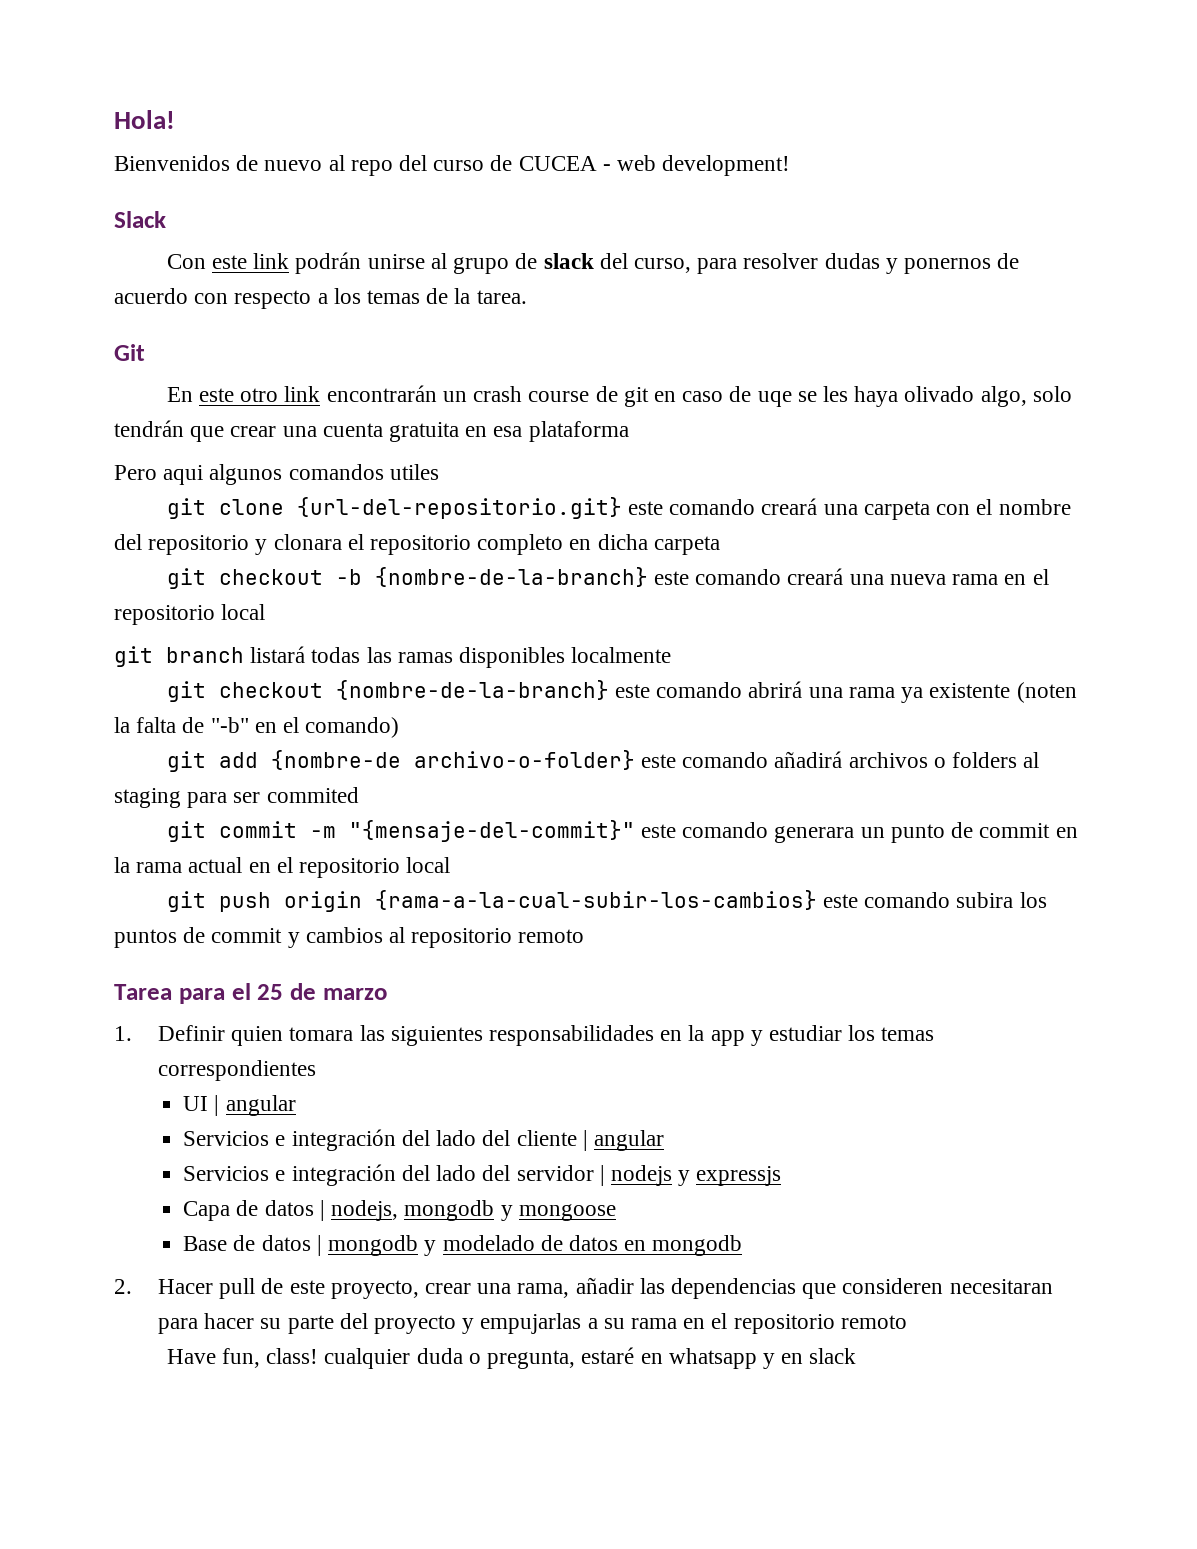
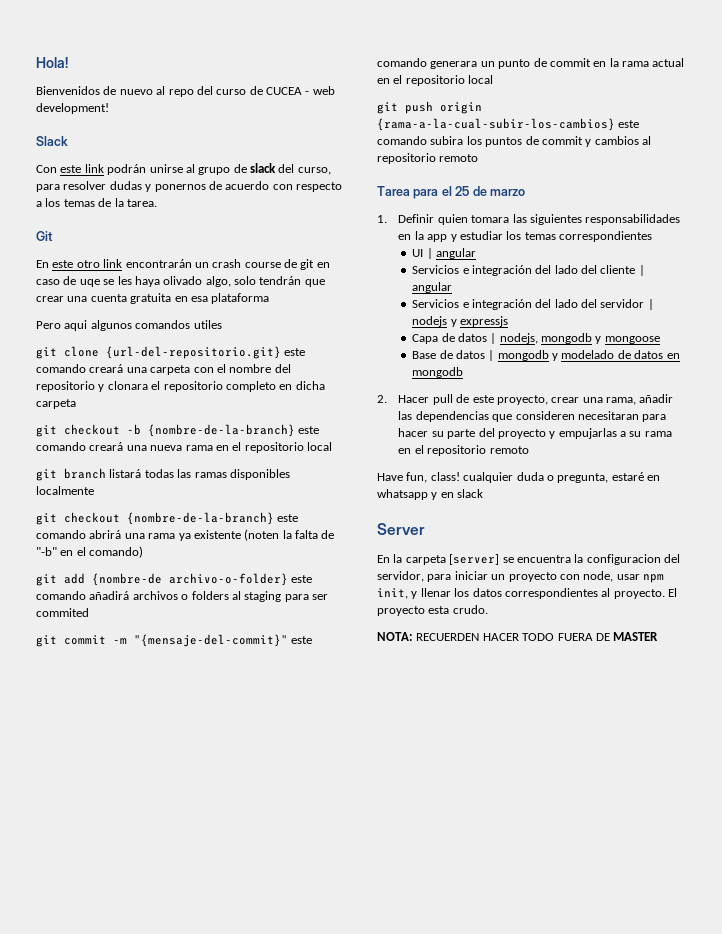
(857, 1356) none -> [377,523,425,535] [377,554,680,565] [377,571,664,583] [377,588,677,599] [377,605,488,616] [377,632,659,641] // Server // En la carpeta [server] se encuentra la configuracion del servidor, para iniciar un proyecto con node, usar npm init, y llenar los datos correspondientes al proyecto. El proyecto esta crudo. // NOTA: RECUERDEN HACER TODO FUERA DE MASTER

